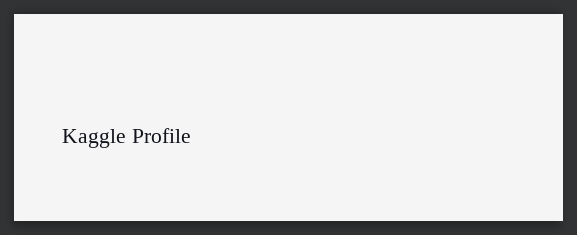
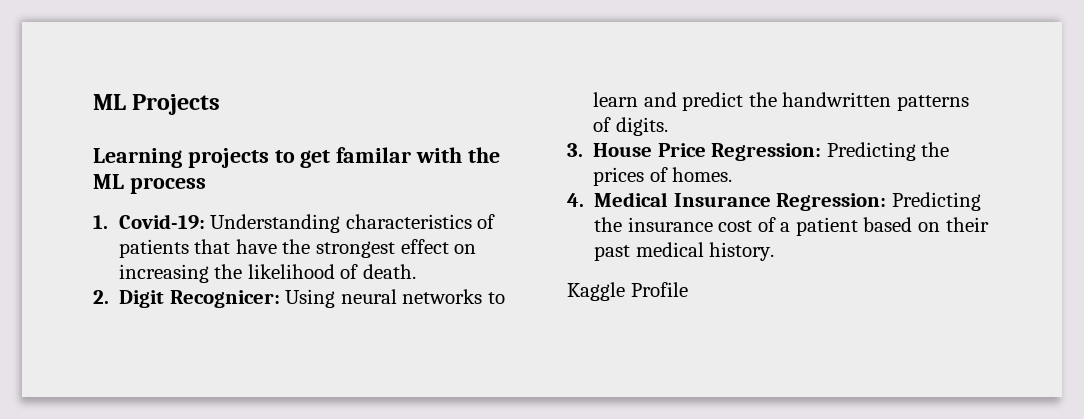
(62, 138) none -> [93,94,221,115] [93,147,500,168] [93,174,206,194] [93,214,496,233] [118,239,477,258] [118,264,416,283] [93,289,505,308] [593,92,969,111] [593,117,668,136] [567,142,950,161] [593,167,733,186] [567,192,981,211] [594,217,989,236] [594,242,775,261] ML Projects // Learning projects to get familar with the ML process // 1. Covid-19: Understanding characteristics of patients that have the strongest effect on increasing the likelihood of death. // 2. Digit Recognicer: Using neural networks to learn and predict the handwritten patterns of digits. // 3. House Price Regression: Predicting the prices of homes. // 4. Medical Insurance Regression: Predicting the insurance cost of a patient based on their past medical history. //

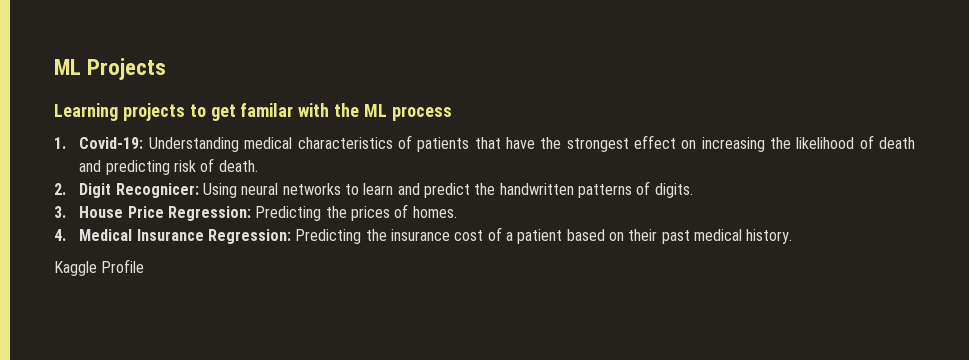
(341, 223) none -> [244,137,293,149] medical
(359, 271) none -> [878,137,915,149] [79,158,215,175] death and predicting risk of

